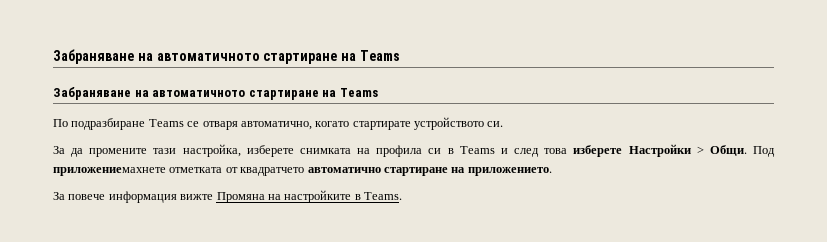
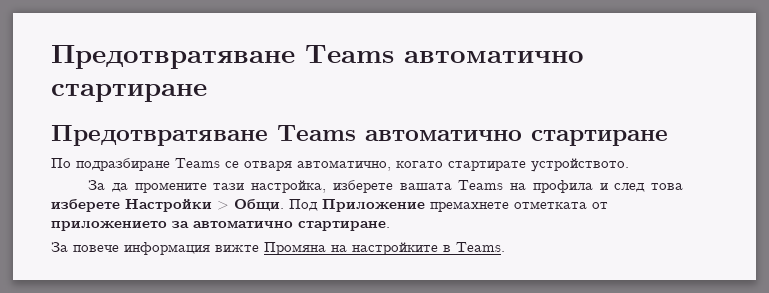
[53,49,400,64] [53,87,378,100] Забраняване на автоматичното стартиране на Teams // Забраняване на автоматичното стартиране на Teams -> [51,45,584,69] [51,84,207,102] [51,125,668,146] Предотвратяване Teams автоматично стартиране // Предотвратяване Teams автоматично стартиране
[414,117,504,130] устройството си. -> [531,158,629,172] устройството.
[299,145,495,157] снимката на профила си в Teams -> [399,180,593,193] вашата Teams на профила
[53,167,552,176] приложениемахнете отметката от квадратчето автоматично стартиране на приложението. -> [322,199,608,212] [51,220,390,231] Приложение премахнете отметката от приложението за автоматично стартиране.

